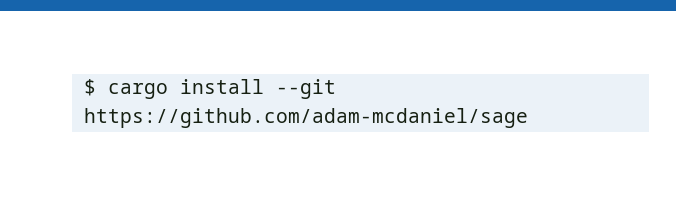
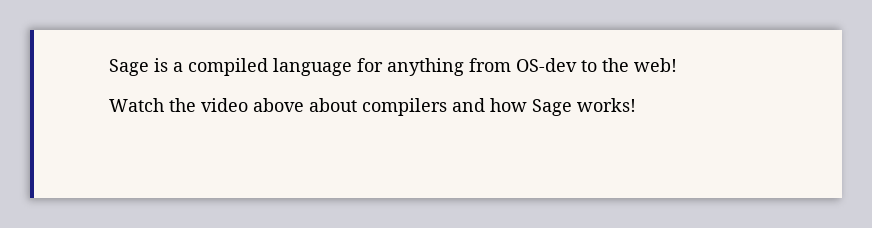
[84,79,337,99] [84,108,529,128] $ cargo install --git https://github.com/adam-mcdaniel/sage -> [109,58,677,76] [109,98,636,116] Sage is a compiled language for anything from OS-dev to the web! // Watch the video above about compilers and how Sage works!

